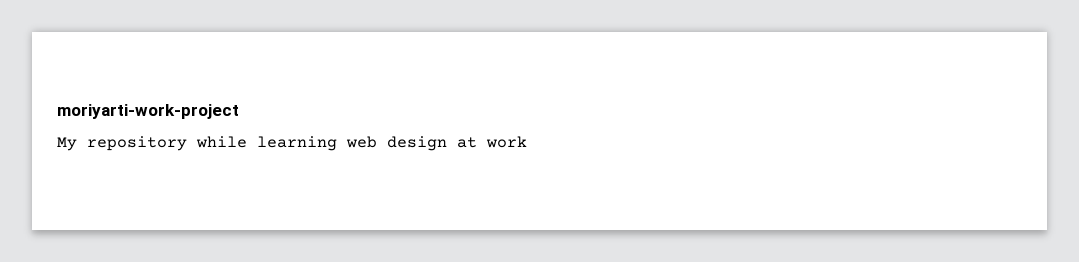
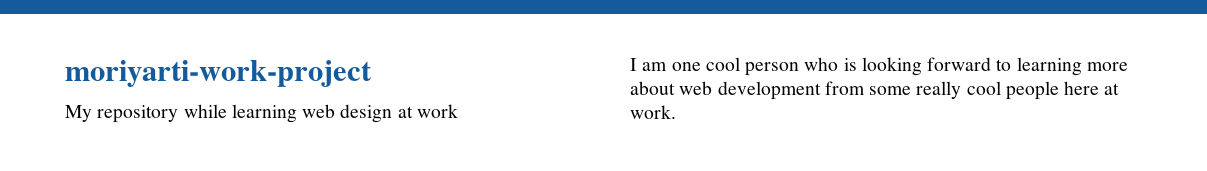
(527, 142) none -> [630,57,1128,76] [630,81,1120,100] [630,105,676,119] // I am one cool person who is looking forward to learning more about web development from some really cool people here at work.

